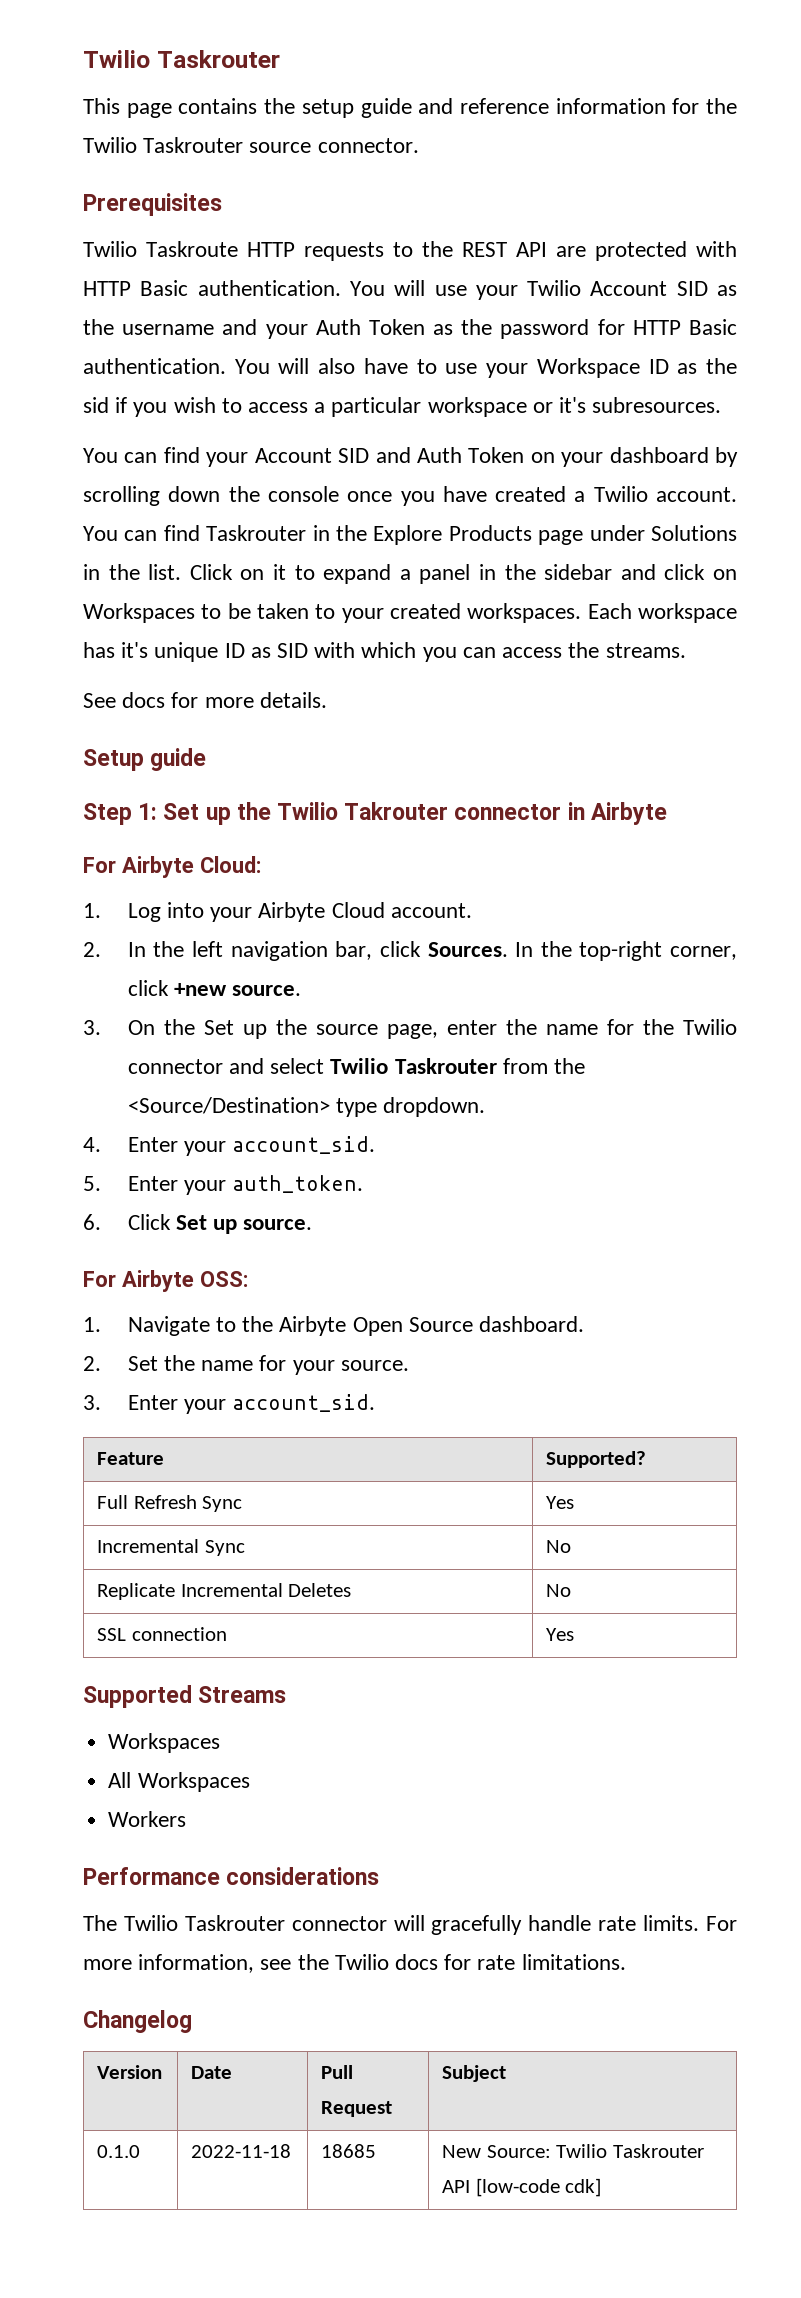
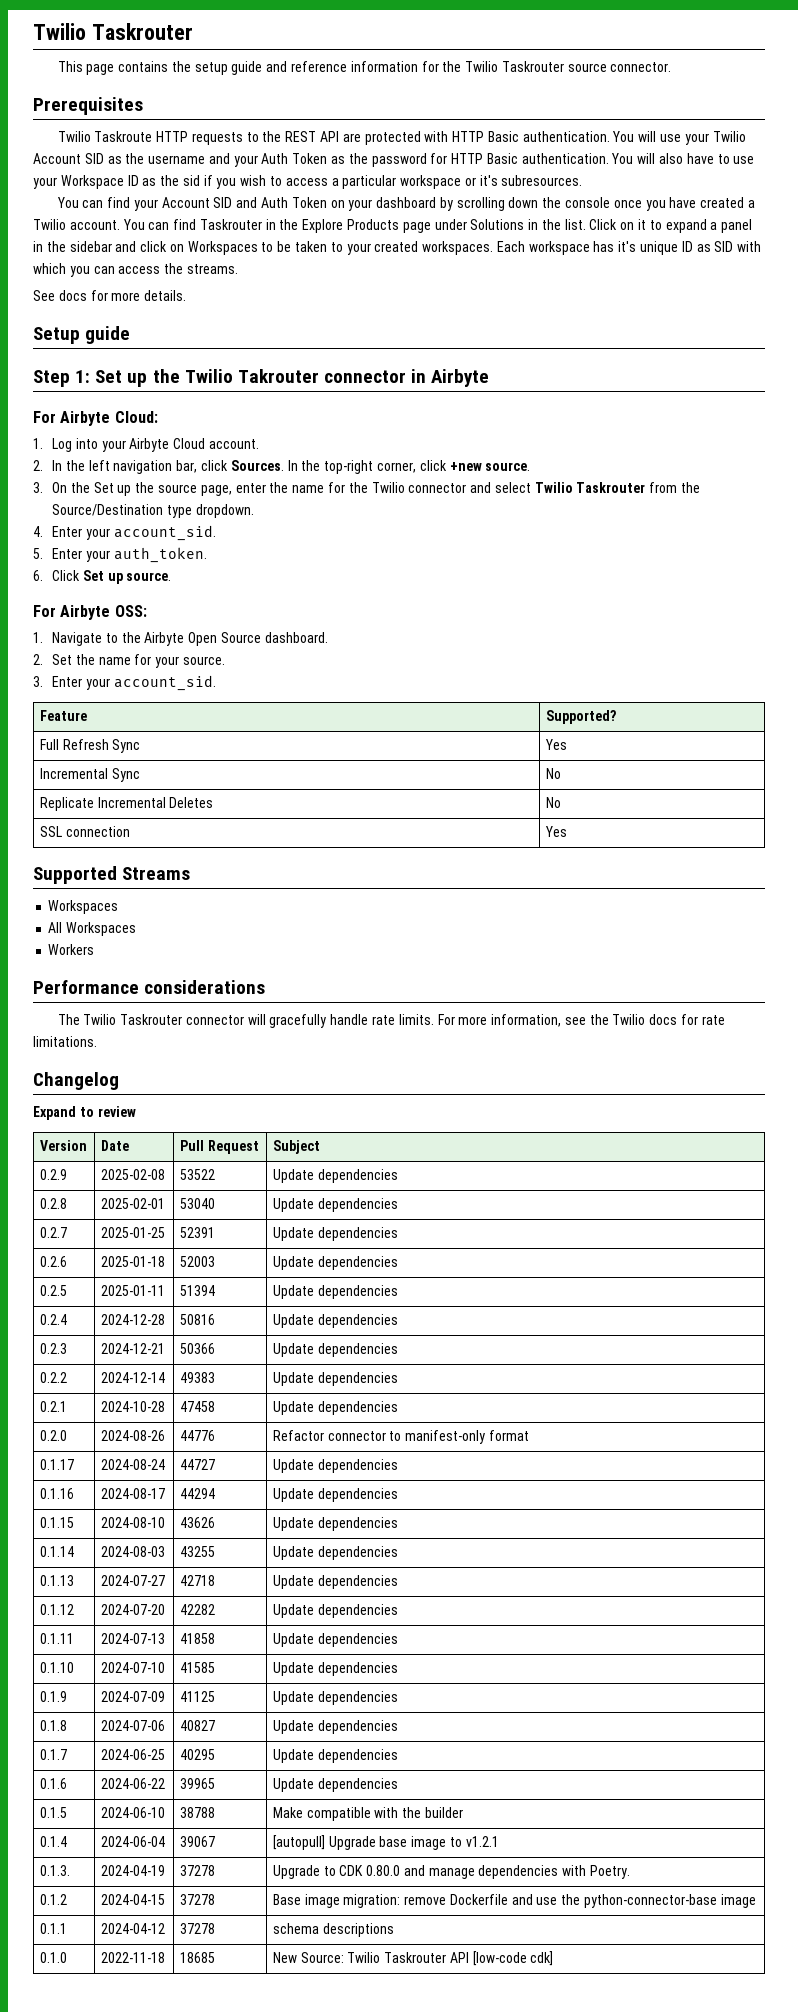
[127,1097,330,1114] <Source/Destination> -> [52,504,164,516] Source/Destination
(192, 2021) none -> [33,1106,136,1120] // Expand to review
(507, 2073) none -> [39,1169,67,1180] [100,1169,165,1180] [179,1169,215,1180] [272,1169,398,1183] [39,1198,67,1209] [100,1198,165,1209] [179,1198,215,1209] [272,1198,398,1212] [39,1227,67,1238] [100,1227,165,1238] [179,1227,215,1238] [272,1227,398,1241] [39,1256,67,1267] [100,1256,165,1267] [179,1256,215,1267] [272,1256,398,1270] [39,1285,67,1296] [100,1285,165,1296] [179,1285,215,1296] [272,1285,398,1299] [39,1314,67,1325] [100,1314,165,1325] [179,1314,215,1325] [272,1314,398,1328] [39,1343,67,1354] [100,1343,165,1354] [179,1343,215,1354] [272,1343,398,1357] [39,1372,67,1383] [100,1372,165,1383] [179,1372,215,1383] [272,1372,398,1386] [39,1401,67,1412] [100,1401,165,1412] [179,1401,215,1412] [272,1401,398,1415] [39,1430,67,1441] [100,1430,165,1441] [179,1430,215,1441] [272,1430,529,1444] [39,1459,74,1470] [100,1459,165,1470] [179,1459,215,1470] [272,1459,398,1473] [39,1488,74,1499] [100,1488,165,1499] [179,1488,215,1499] [272,1488,398,1502] [39,1517,74,1528] [100,1517,165,1528] [179,1517,215,1528] [272,1517,398,1531] [39,1546,74,1557] [100,1546,165,1557] [179,1546,215,1557] [272,1546,398,1560] [39,1575,74,1586] [100,1575,165,1586] [179,1575,215,1586] [272,1575,398,1589] [39,1604,74,1615] [100,1604,165,1615] [179,1604,215,1615] [272,1604,398,1618] [39,1633,74,1644] [100,1633,165,1644] [179,1633,215,1644] [272,1633,398,1647] [39,1662,74,1673] [100,1662,165,1673] [179,1662,215,1673] [272,1662,398,1676] [39,1691,67,1702] [100,1691,165,1702] [179,1691,215,1702] [272,1691,398,1705] [39,1720,67,1731] [100,1720,165,1731] [179,1720,215,1731] [272,1720,398,1734] [39,1749,67,1760] [100,1749,165,1760] [179,1749,215,1760] [272,1749,398,1763] [39,1778,67,1789] [100,1778,165,1789] [179,1778,215,1789] [272,1778,398,1792] [39,1807,67,1818] [100,1807,165,1818] [179,1807,215,1818] [272,1807,463,1821] [39,1836,67,1847] [100,1836,165,1847] [179,1836,215,1847] [272,1835,499,1850] [39,1865,70,1876] [100,1865,165,1876] [179,1865,215,1876] [272,1865,631,1879] [39,1894,67,1905] [100,1894,165,1905] [179,1894,215,1905] [272,1894,756,1908] [39,1923,67,1934] [100,1923,165,1934] [179,1923,215,1934] [272,1923,394,1937] // 0.2.9 | 2025-02-08 | 53522 | Update dependencies // 0.2.8 | 2025-02-01 | 53040 | Update dependencies // 0.2.7 | 2025-01-25 | 52391 | Update dependencies // 0.2.6 | 2025-01-18 | 52003 | Update dependencies // 0.2.5 | 2025-01-11 | 51394 | Update dependencies // 0.2.4 | 2024-12-28 | 50816 | Update dependencies // 0.2.3 | 2024-12-21 | 50366 | Update dependencies // 0.2.2 | 2024-12-14 | 49383 | Update dependencies // 0.2.1 | 2024-10-28 | 47458 | Update dependencies // 0.2.0 | 2024-08-26 | 44776 | Refactor connector to manifest-only format // 0.1.17 | 2024-08-24 | 44727 | Update dependencies // 0.1.16 | 2024-08-17 | 44294 | Update dependencies // 0.1.15 | 2024-08-10 | 43626 | Update dependencies // 0.1.14 | 2024-08-03 | 43255 | Update dependencies // 0.1.13 | 2024-07-27 | 42718 | Update dependencies // 0.1.12 | 2024-07-20 | 42282 | Update dependencies // 0.1.11 | 2024-07-13 | 41858 | Update dependencies // 0.1.10 | 2024-07-10 | 41585 | Update dependencies // 0.1.9 | 2024-07-09 | 41125 | Update dependencies // 0.1.8 | 2024-07-06 | 40827 | Update dependencies // 0.1.7 | 2024-06-25 | 40295 | Update dependencies // 0.1.6 | 2024-06-22 | 39965 | Update dependencies // 0.1.5 | 2024-06-10 | 38788 | Make compatible with the builder // 0.1.4 | 2024-06-04 | 39067 | [autopull] Upgrade base image to v1.2.1 // 0.1.3. | 2024-04-19 | 37278 | Upgrade to CDK 0.80.0 and manage dependencies with Poetry. // 0.1.2 | 2024-04-15 | 37278 | Base image migration: remove Dockerfile and use the python-connector-base image // 0.1.1 | 2024-04-12 | 37278 | schema descriptions

